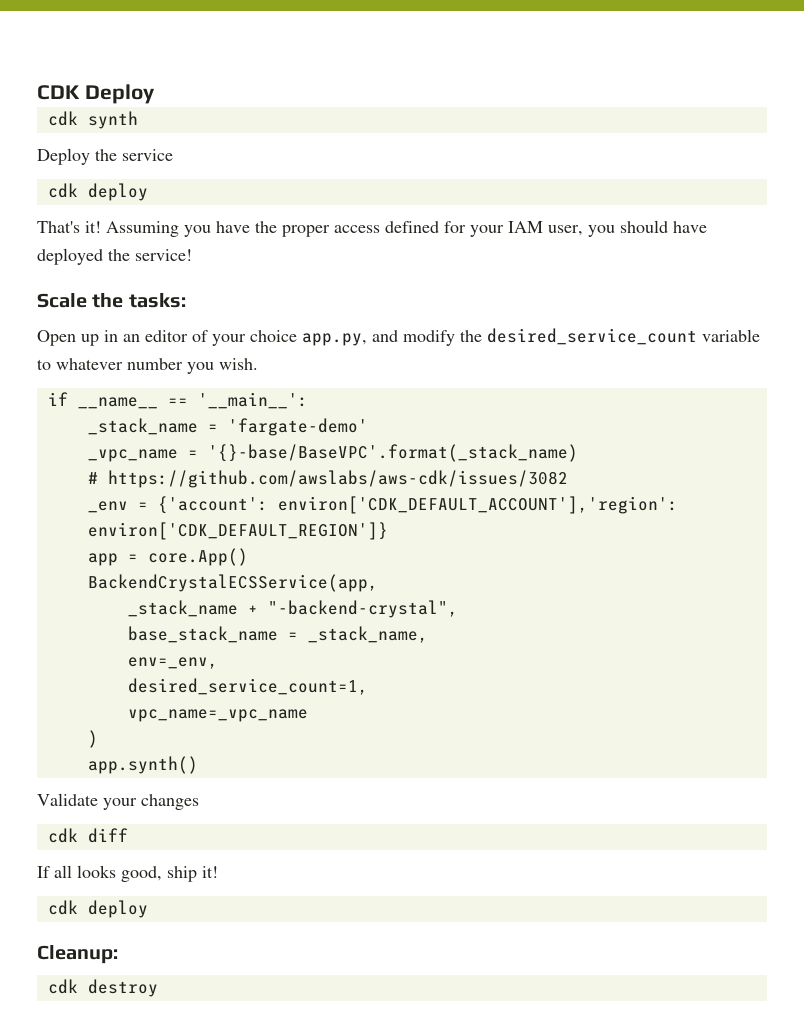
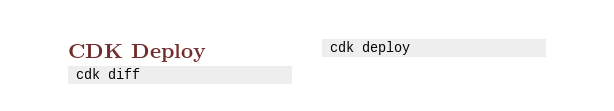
[87,111,138,129] [37,148,173,165] [47,183,148,201] [37,220,707,237] [37,248,192,265] [37,293,186,308] [37,328,760,346] [37,358,258,374] [47,392,308,409] [87,418,368,436] [87,444,578,462] [87,470,568,488] [87,496,678,514] [87,522,388,540] [87,548,248,566] [87,574,378,592] [127,600,458,618] [127,626,428,643] [127,657,218,669] [127,678,368,695] [127,709,308,722] [87,730,98,748] [87,756,198,774] [37,793,199,810] [47,828,128,843] [37,865,218,882] [47,900,148,918] [37,945,118,964] [47,979,158,997] synth // Deploy the service // cdk deploy // That's it! Assuming you have the proper access defined for your IAM user, you should have deployed the service! // Scale the tasks: // Open up in an editor of your choice app.py, and modify the desired_service_count variable to whatever number you wish. // if __name__ == '__main__': // _stack_name = 'fargate-demo' // _vpc_name = '{}-base/BaseVPC'.format(_stack_name) // # https://github.com/awslabs/aws-cdk/issues/3082 // _env = {'account': environ['CDK_DEFAULT_ACCOUNT'],'region': environ['CDK_DEFAULT_REGION']} // app = core.App() // BackendCrystalECSService(app, // _stack_name + "-backend-crystal", // base_stack_name = _stack_name, // env=_env, // desired_service_count=1, // vpc_name=_vpc_name // ) // app.synth() // Validate your changes // cdk diff // If all looks good, ship it! // cdk deploy // Cleanup: // cdk destroy -> [107,68,140,79] [329,41,410,55] diff // cdk deploy

